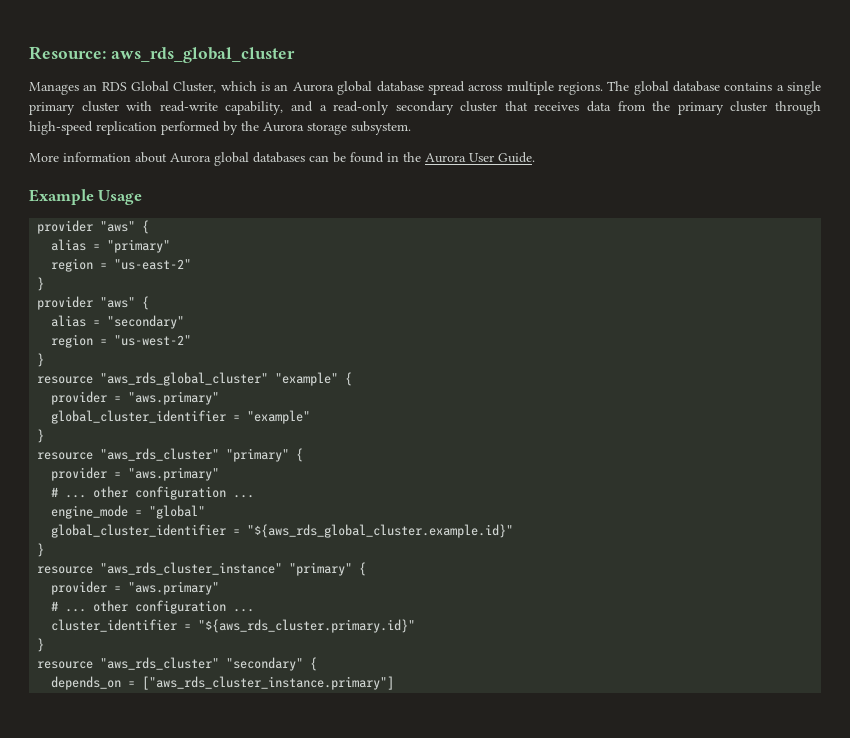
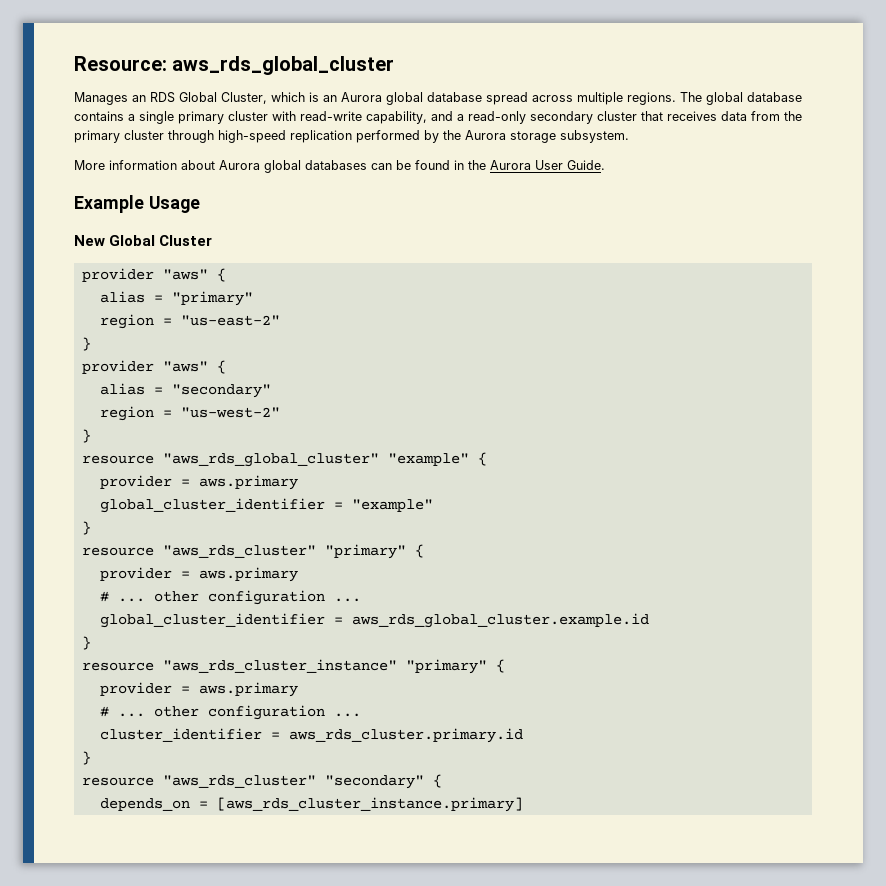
(143, 197) none -> [74,235,213,246] // New Global Cluster
[128,391,220,405] "aws.primary" -> [198,475,298,490] aws.primary
[128,467,220,481] [51,486,255,500] [51,505,206,519] [51,524,514,538] "aws.primary" // # ... other configuration ... // engine_mode = "global" // global_cluster_identifier = "${aws_rds_global_cluster.example.id}" -> [198,567,298,582] [99,590,361,605] [99,613,649,628] aws.primary // # ... other configuration ... // global_cluster_identifier = aws_rds_global_cluster.example.id
[128,581,220,595] "aws.primary" -> [198,682,298,697] aws.primary
[198,619,416,633] "${aws_rds_cluster.primary.id}" -> [288,728,523,743] aws_rds_cluster.primary.id
[142,676,395,690] ["aws_rds_cluster_instance.primary"] -> [216,797,523,812] [aws_rds_cluster_instance.primary]

